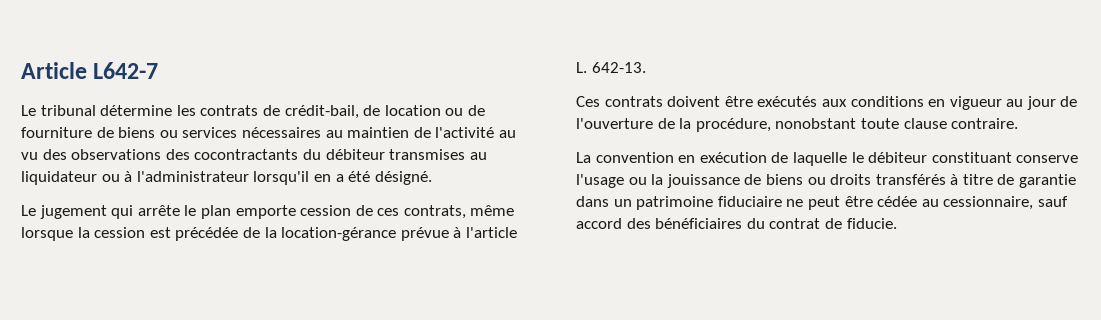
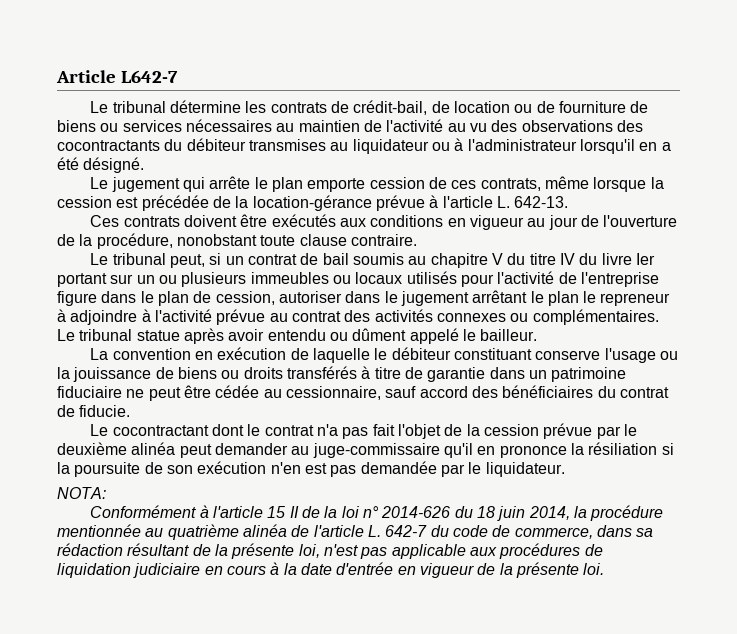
(1019, 123) none -> [90,253,655,268] [57,271,659,287] [57,290,671,306] [57,309,659,325] [57,328,538,344] // Le tribunal peut, si un contrat de bail soumis au chapitre V du titre IV du livre Ier portant sur un ou plusieurs immeubles ou locaux utilisés pour l'activité de l'entreprise figure dans le plan de cession, autoriser dans le jugement arrêtant le plan le repreneur à adjoindre à l'activité prévue au contrat des activités connexes ou complémentaires. Le tribunal statue après avoir entendu ou dûment appelé le bailleur.
(897, 223) none -> [90,423,637,439] [57,442,674,458] [57,461,565,477] [57,487,106,499] [90,505,664,521] [57,524,654,540] [57,543,603,559] [57,562,605,578] // Le cocontractant dont le contrat n'a pas fait l'objet de la cession prévue par le deuxième alinéa peut demander au juge-commissaire qu'il en prononce la résiliation si la poursuite de son exécution n'en est pas demandée par le liquidateur. // NOTA: // Conformément à l'article 15 II de la loi n° 2014-626 du 18 juin 2014, la procédure mentionnée au quatrième alinéa de l'article L. 642-7 du code de commerce, dans sa rédaction résultant de la présente loi, n'est pas applicable aux procédures de liquidation judiciaire en cours à la date d'entrée en vigueur de la présente loi.

